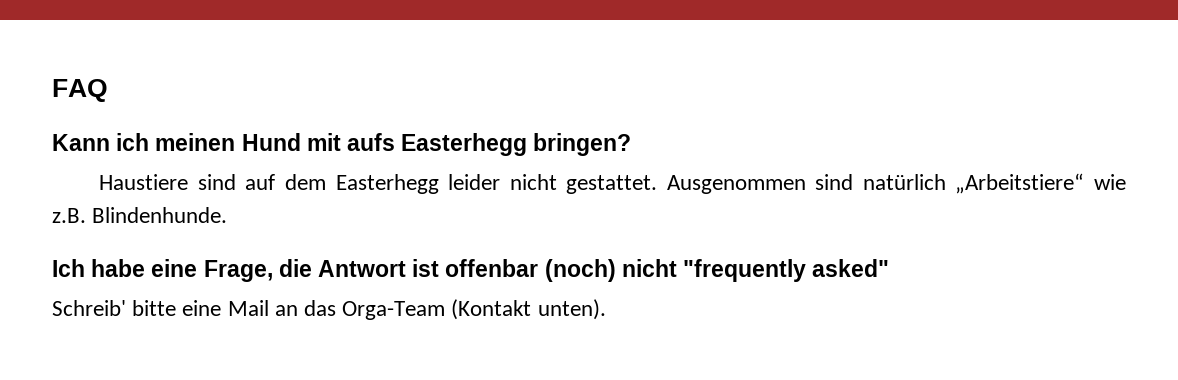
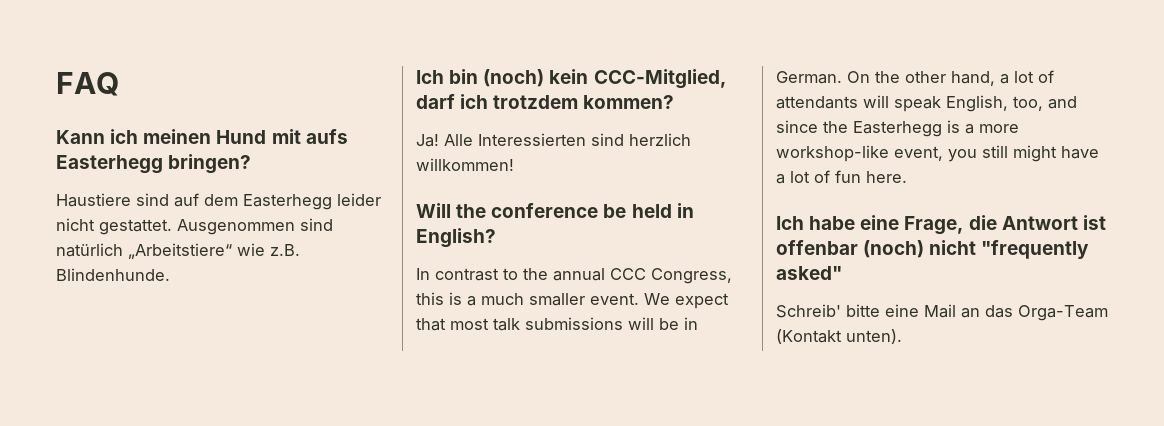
(228, 215) none -> [416,69,726,89] [416,94,675,109] [416,133,691,147] [416,158,514,171] [416,203,694,218] [416,228,496,248] [416,268,732,284] [416,292,729,309] [416,317,698,331] [776,70,1054,86] [776,95,1077,112] [776,120,1019,137] [776,145,1099,162] [776,170,907,184] // Ich bin (noch) kein CCC-Mitglied, darf ich trotzdem kommen? // Ja! Alle Interessierten sind herzlich willkommen! // Will the conference be held in English? // In contrast to the annual CCC Congress, this is a much smaller event. We expect that most talk submissions will be in German. On the other hand, a lot of attendants will speak English, too, and since the Easterhegg is a more workshop-like event, you still might have a lot of fun here.

